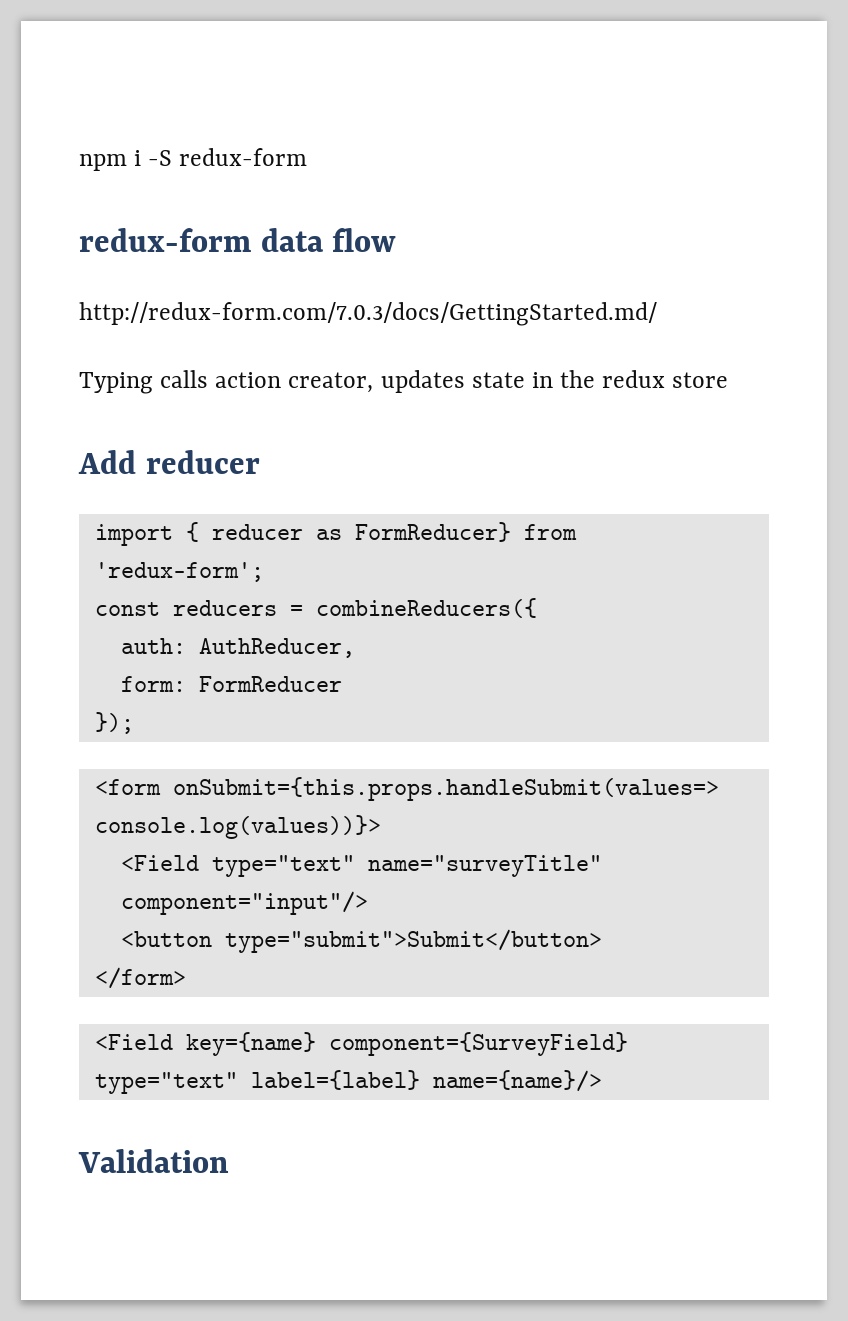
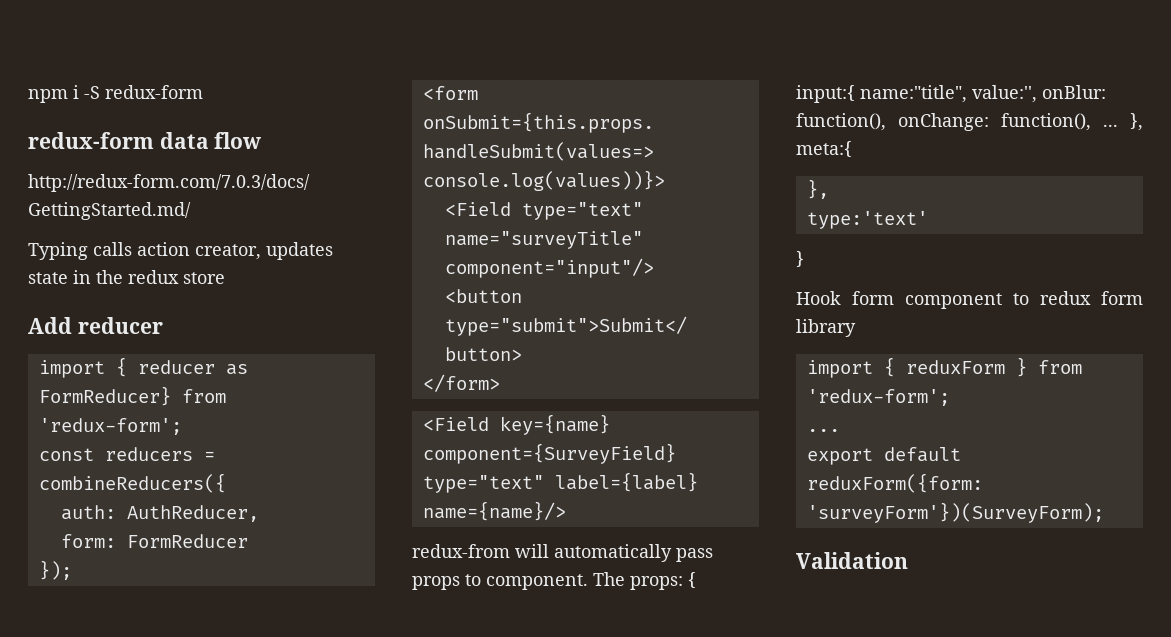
(602, 1081) none -> [412,544,713,562] [412,572,696,590] [796,85,1106,103] [796,113,1143,131] [796,141,852,157] [806,179,829,199] [806,211,928,229] [796,251,804,267] [796,291,1143,309] [796,319,856,337] [806,357,1082,378] [806,389,950,406] [806,429,840,432] [806,447,961,465] [806,473,983,493] [806,502,1104,523] // redux-from will automatically pass props to component. The props: { input:{ name:"title", value:'', onBlur: function(), onChange: function(), ... }, meta:{ // }, // type:'text' // } // Hook form component to redux form library // import { reduxForm } from 'redux-form'; // ... // export default reduxForm({form: 'surveyForm'})(SurveyForm);

